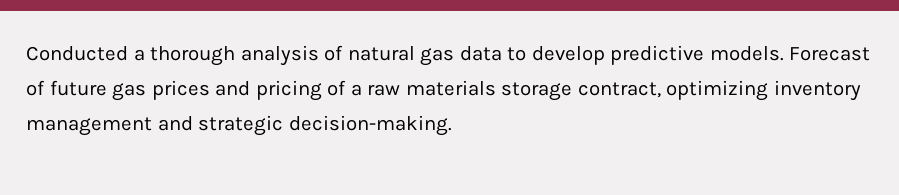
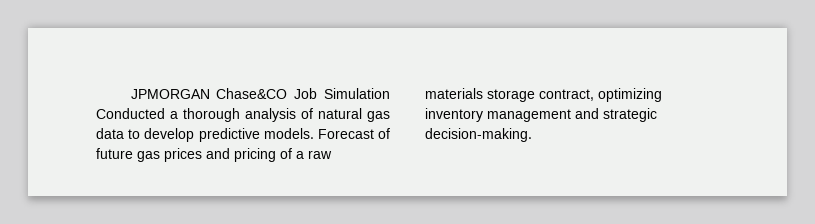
(26, 53) none -> [130,88,391,99] JPMORGAN Chase&CO Job Simulation

